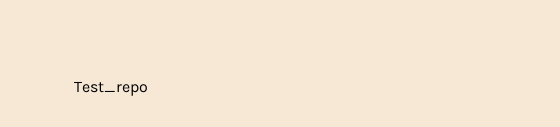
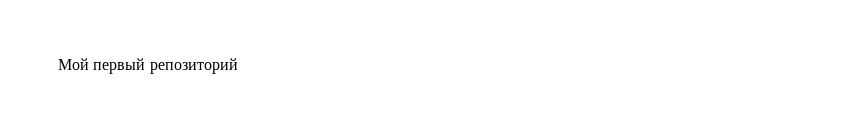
[74,81,148,96] Test_repo -> [58,58,238,74] Мой первый репозиторий

